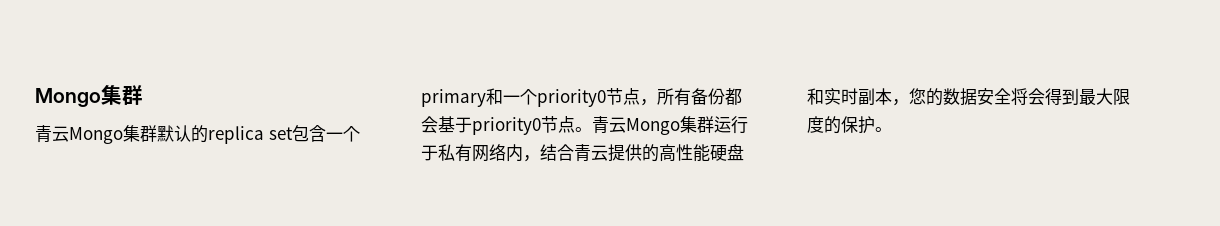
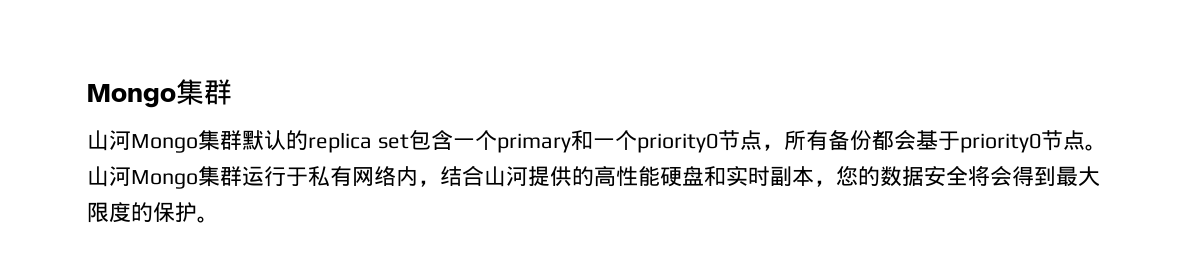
[35,125,69,143] 青云 -> [87,130,131,151] 山河
[592,116,626,134] 青云 -> [87,166,131,187] 山河
[574,144,608,162] 青云 -> [484,166,528,187] 山河

